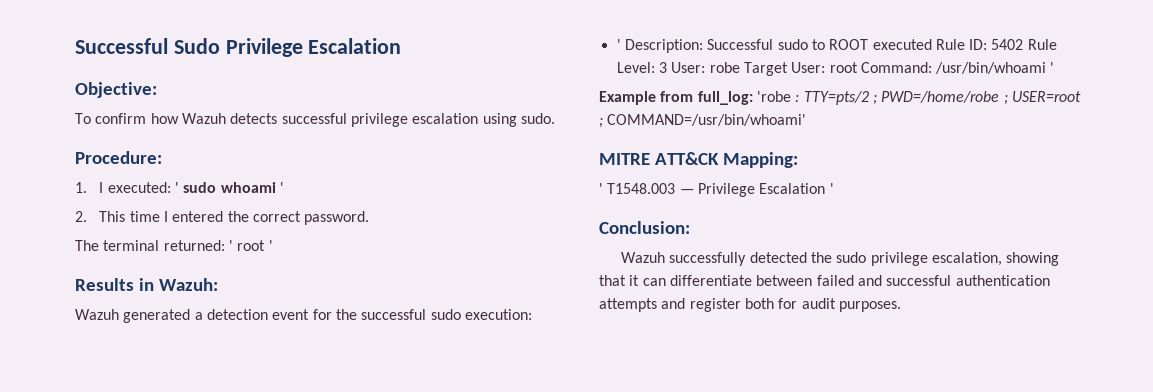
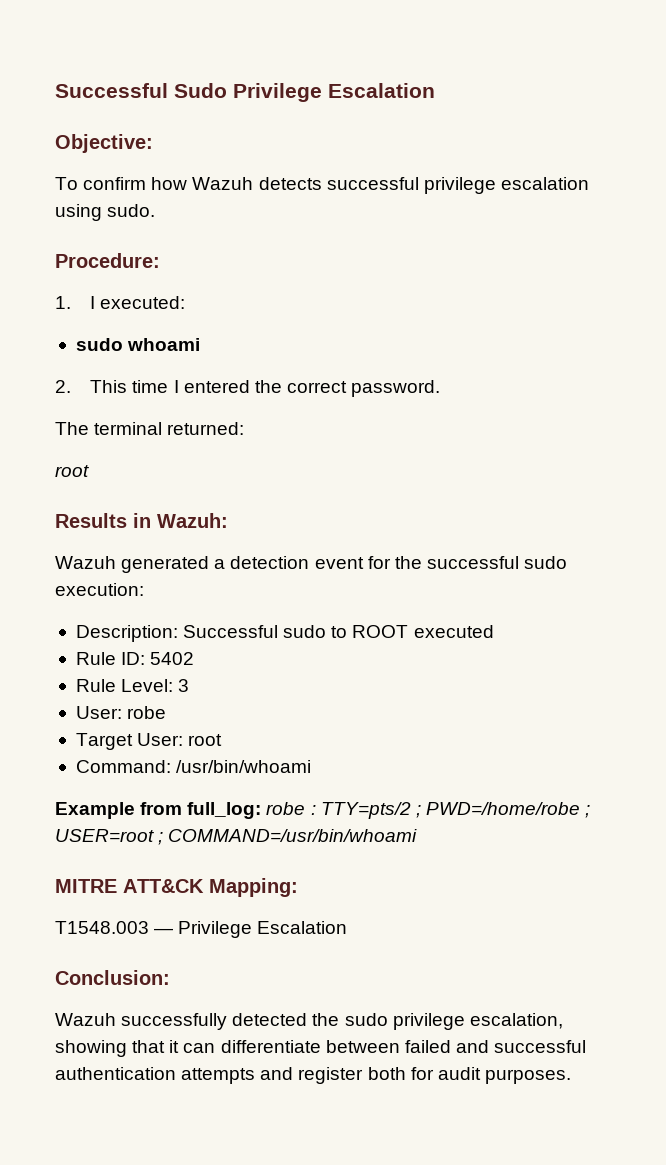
[175,182,180,193] ' -> (186, 302) //
[280,182,285,193] ' -> (201, 344) none
[228,240,273,251] ' root ' -> [55,465,89,477] // root
[616,39,621,50] ' -> (144, 589) none
(932, 44) none -> (494, 631) //
(1024, 44) none -> (195, 658) //
(667, 67) none -> (190, 685) //
(740, 67) none -> (167, 712) //
(858, 67) none -> (223, 740) //
[1050,62,1055,73] ' -> (312, 766) none
[756,91,791,102] 'robe -> [266,802,306,815] robe
[607,114,807,126] COMMAND=/usr/bin/whoami' -> [168,829,418,842] COMMAND=/usr/bin/whoami
[599,183,603,194] ' -> (298, 887) none
[829,183,834,194] ' -> (348, 927) none

